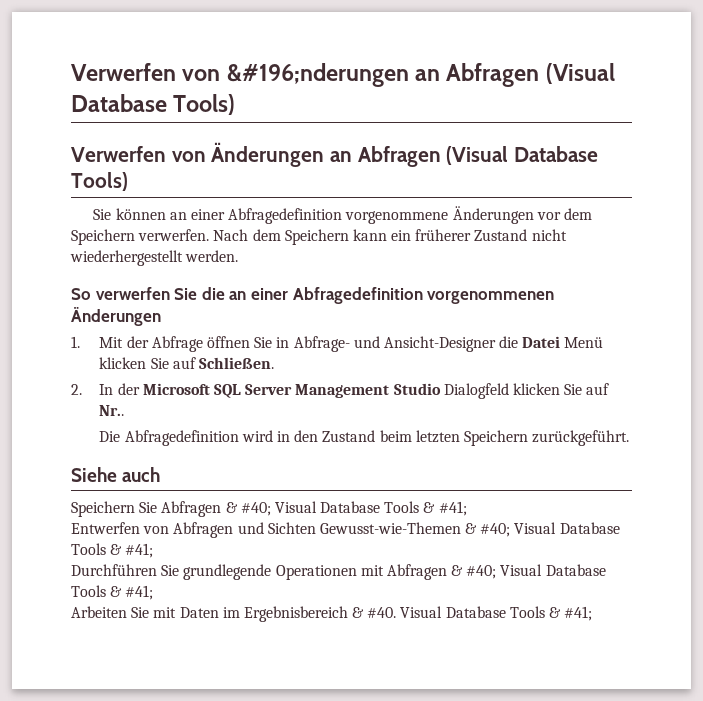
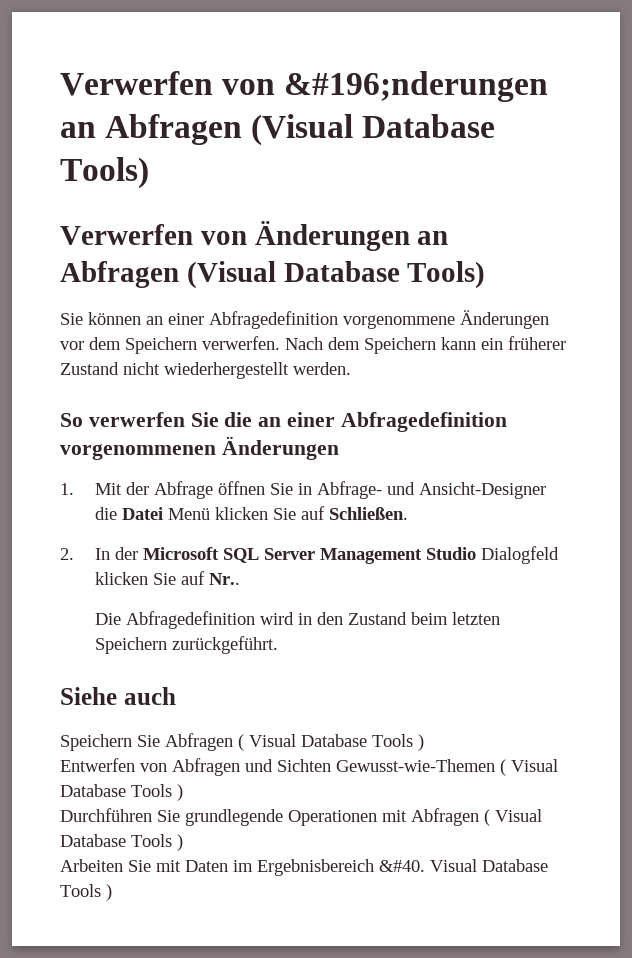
[225,501,467,516] & #40; Visual Database Tools & #41; -> [238,734,424,751] ( Visual Database Tools )
[465,522,620,537] [71,543,154,558] & #40; Visual Database Tools & #41; -> [500,759,558,776] [60,784,183,801] ( Visual Database Tools )
[451,564,606,579] [71,585,154,600] & #40; Visual Database Tools & #41; -> [484,809,542,826] [60,834,183,851] ( Visual Database Tools )
[352,606,593,621] & #40. Visual Database Tools & #41; -> [379,859,548,872] [60,884,112,901] &#40. Visual Database Tools )

